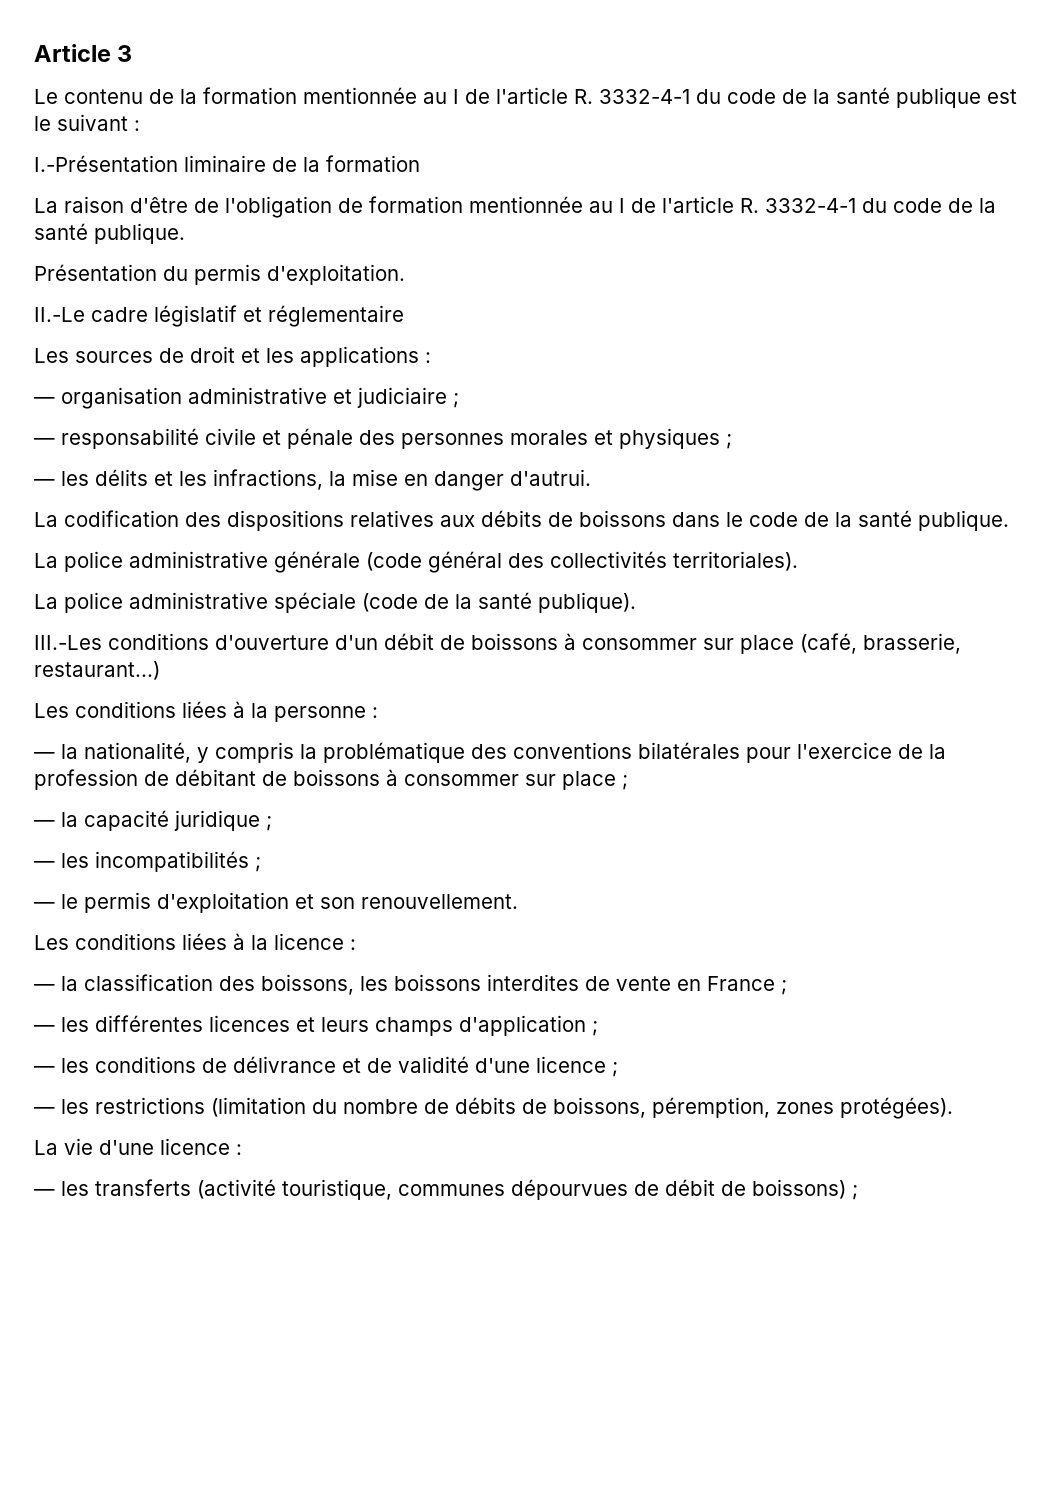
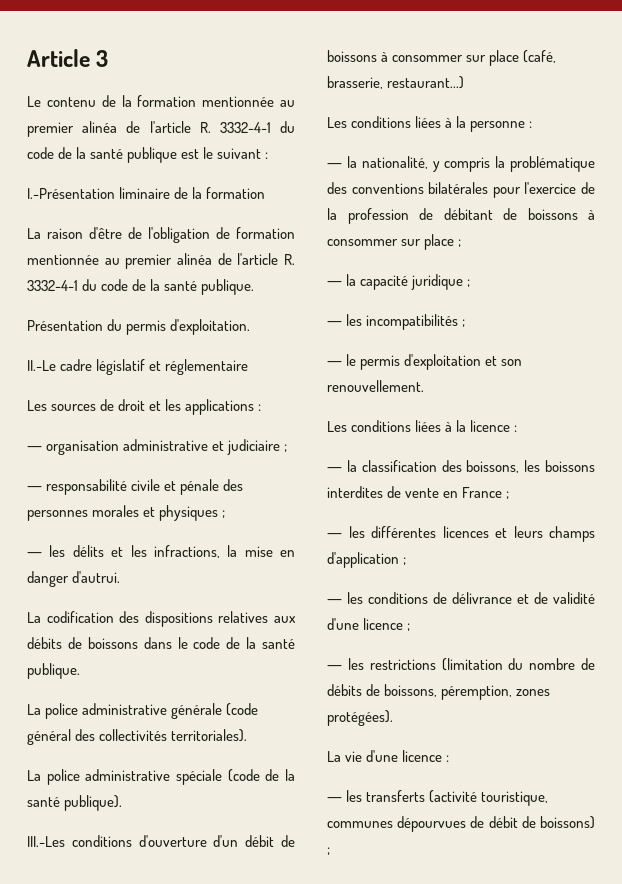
[453,89,459,104] I -> [27,121,118,137] premier alinéa
[619,198,625,213] I -> [125,253,212,269] premier alinéa

